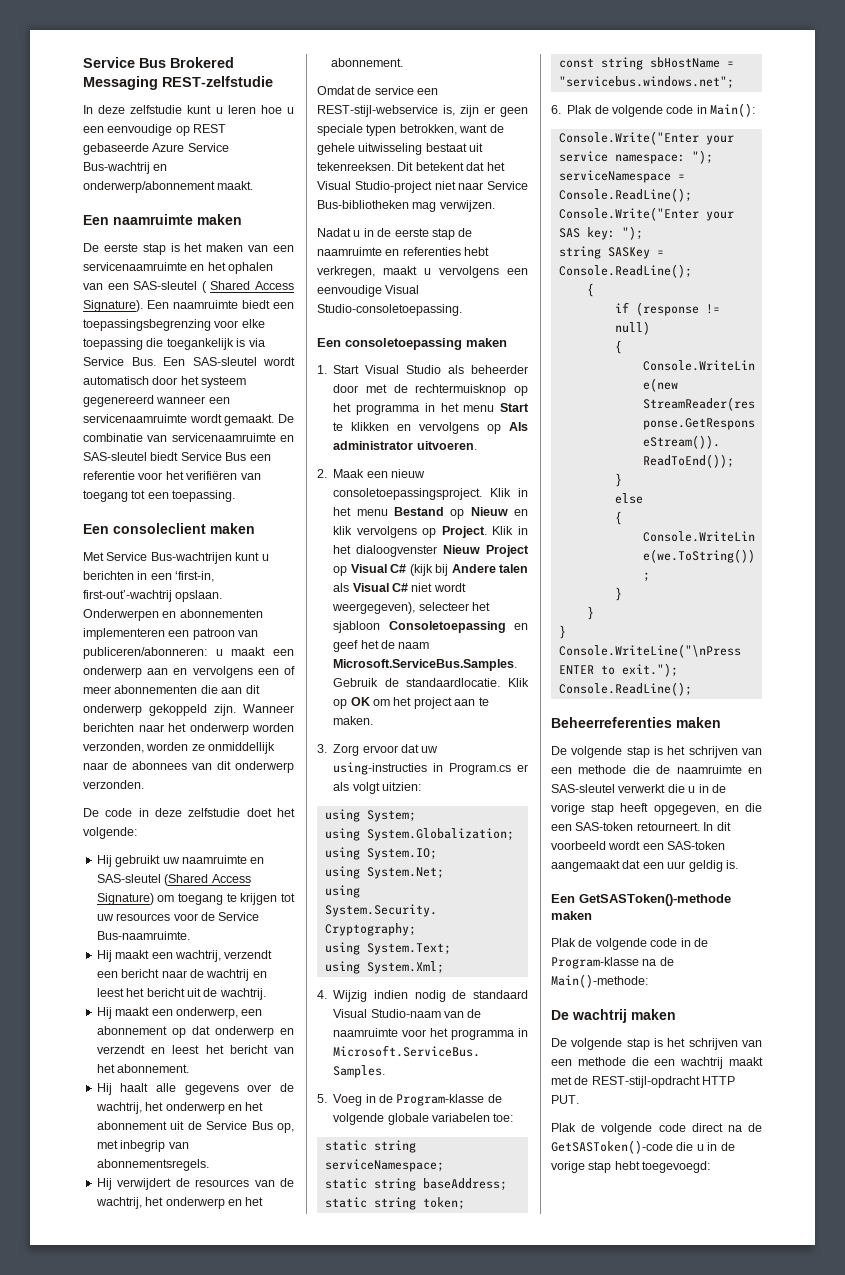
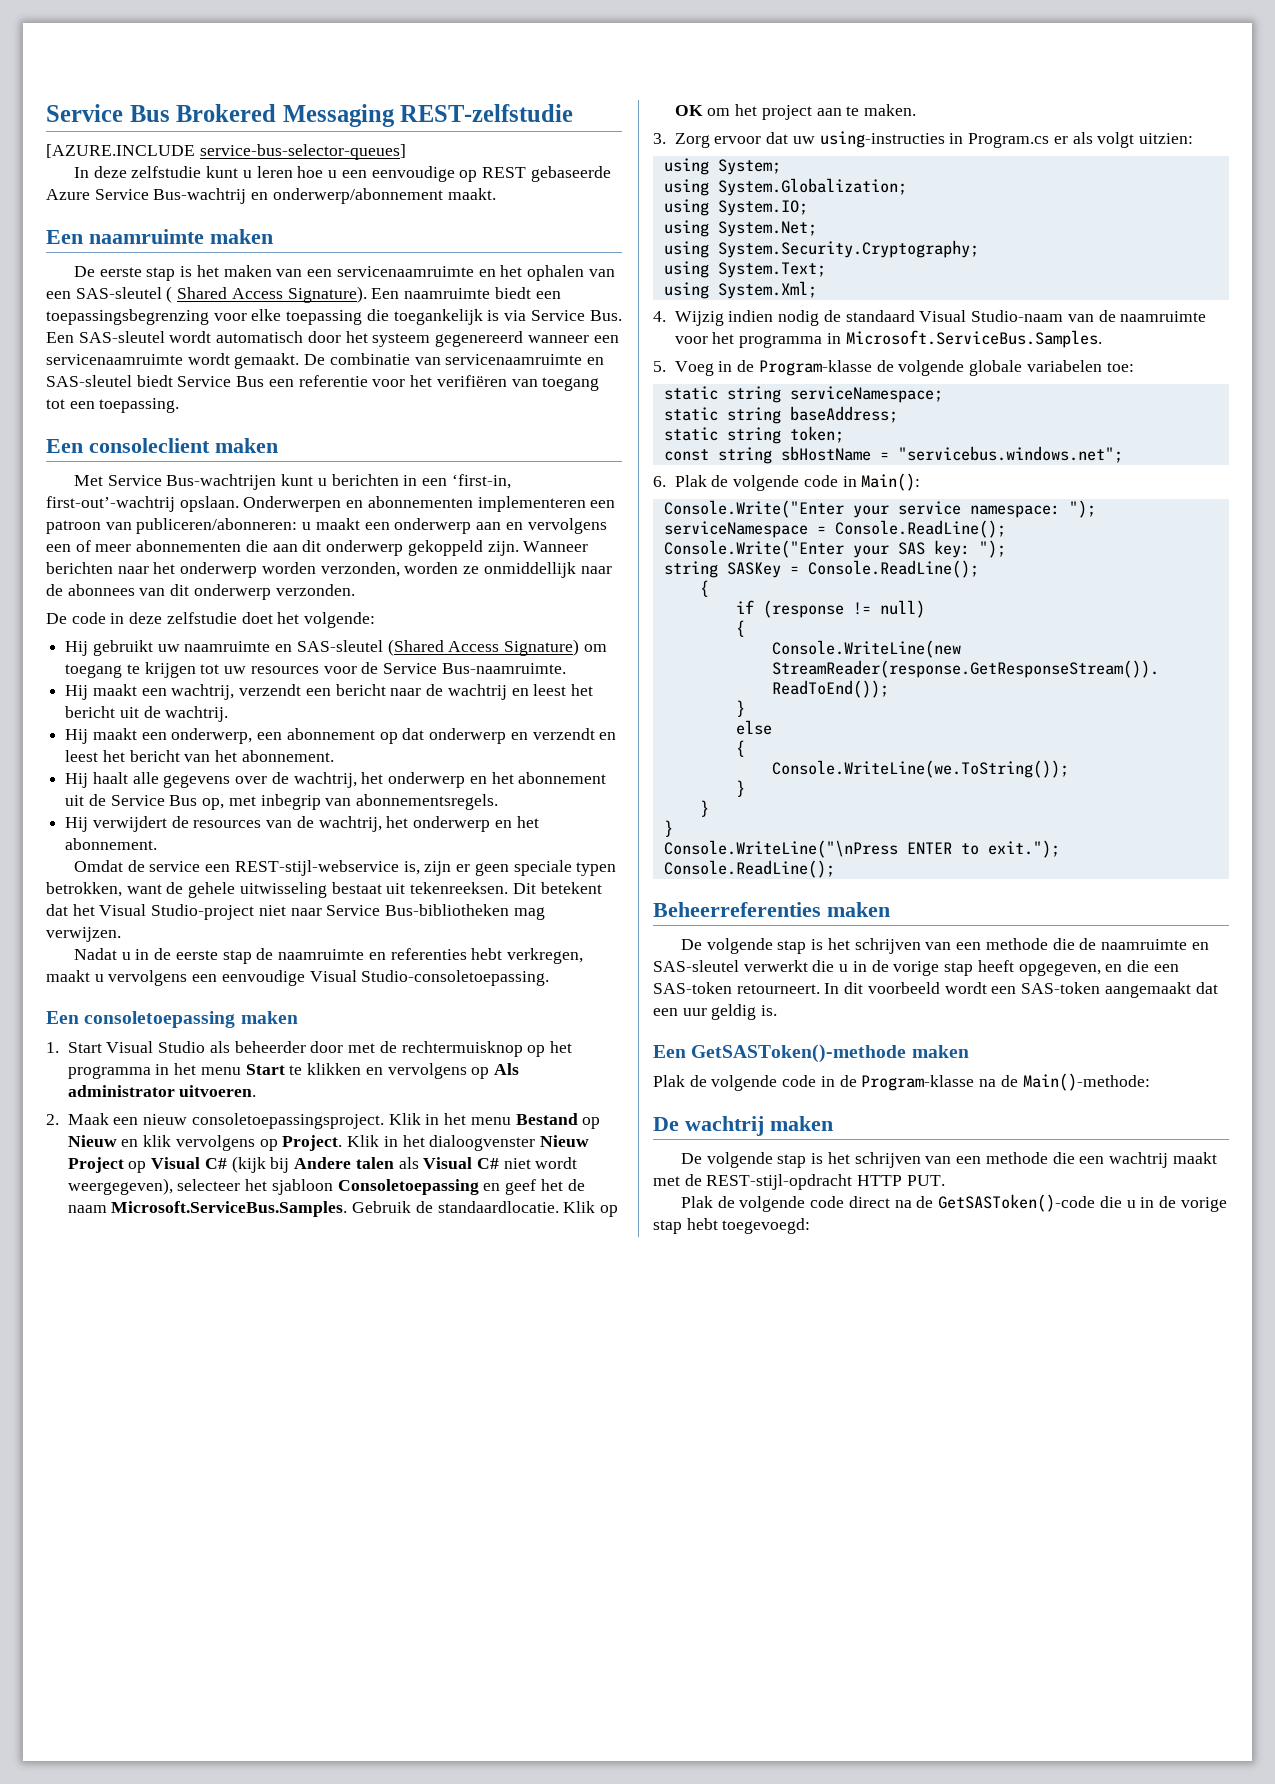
(273, 81) none -> [46,144,406,160] // [AZURE.INCLUDE service-bus-selector-queues]

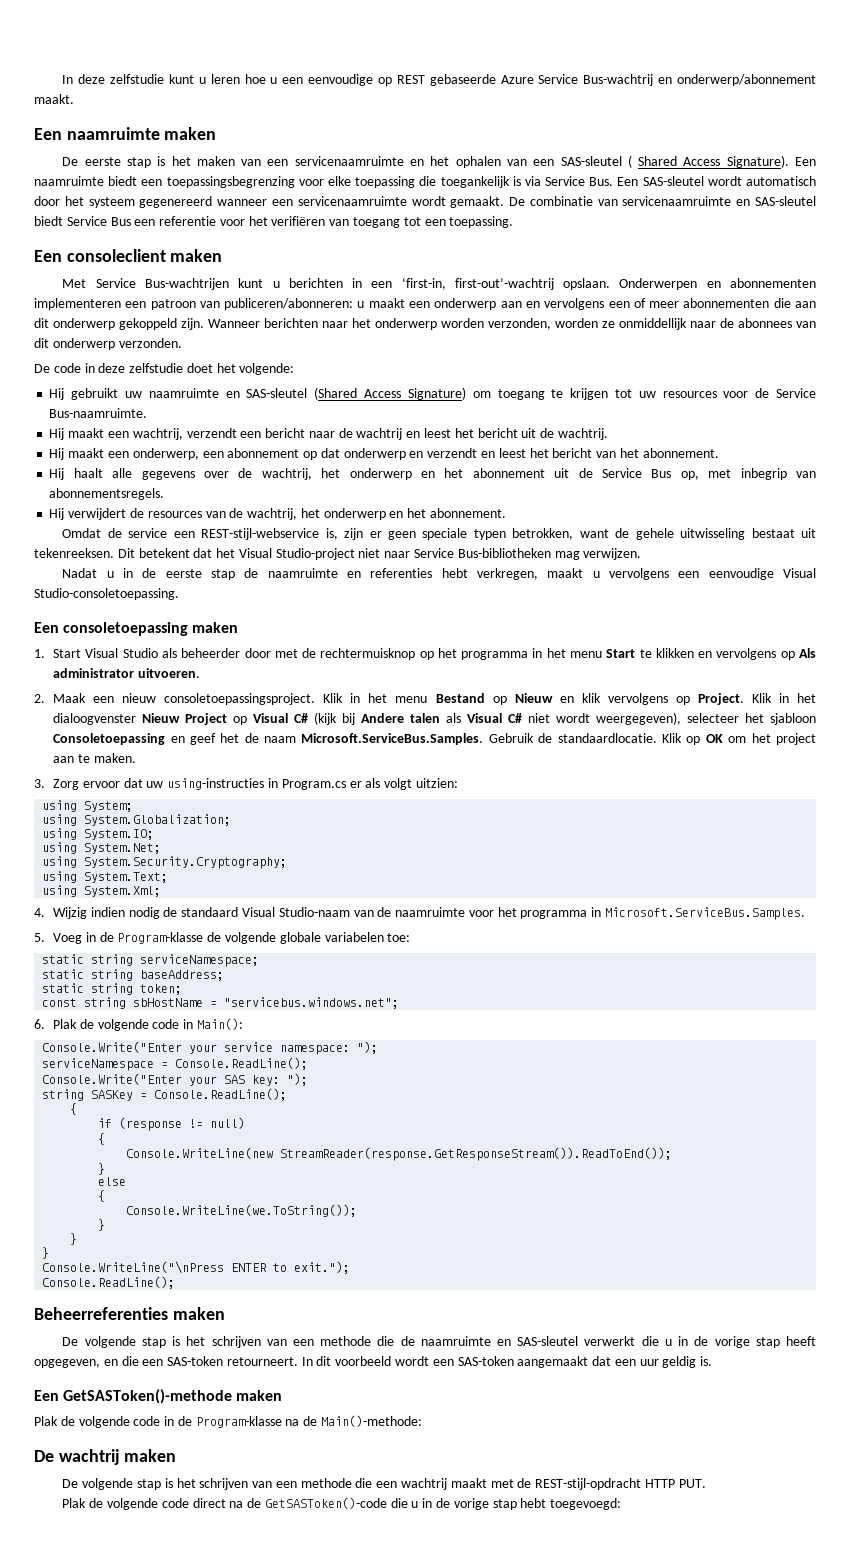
[46,104,574,127] [46,144,406,160] Service Bus Brokered Messaging REST-zelfstudie // [AZURE.INCLUDE service-bus-selector-queues] // -> (62, 79) none

